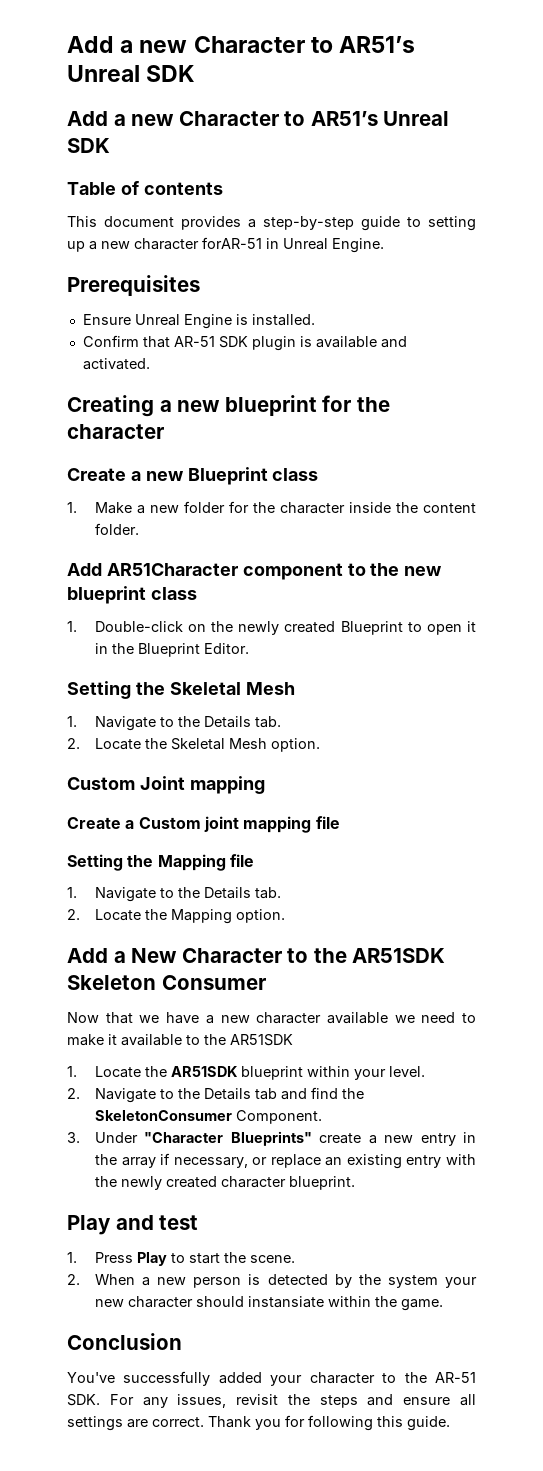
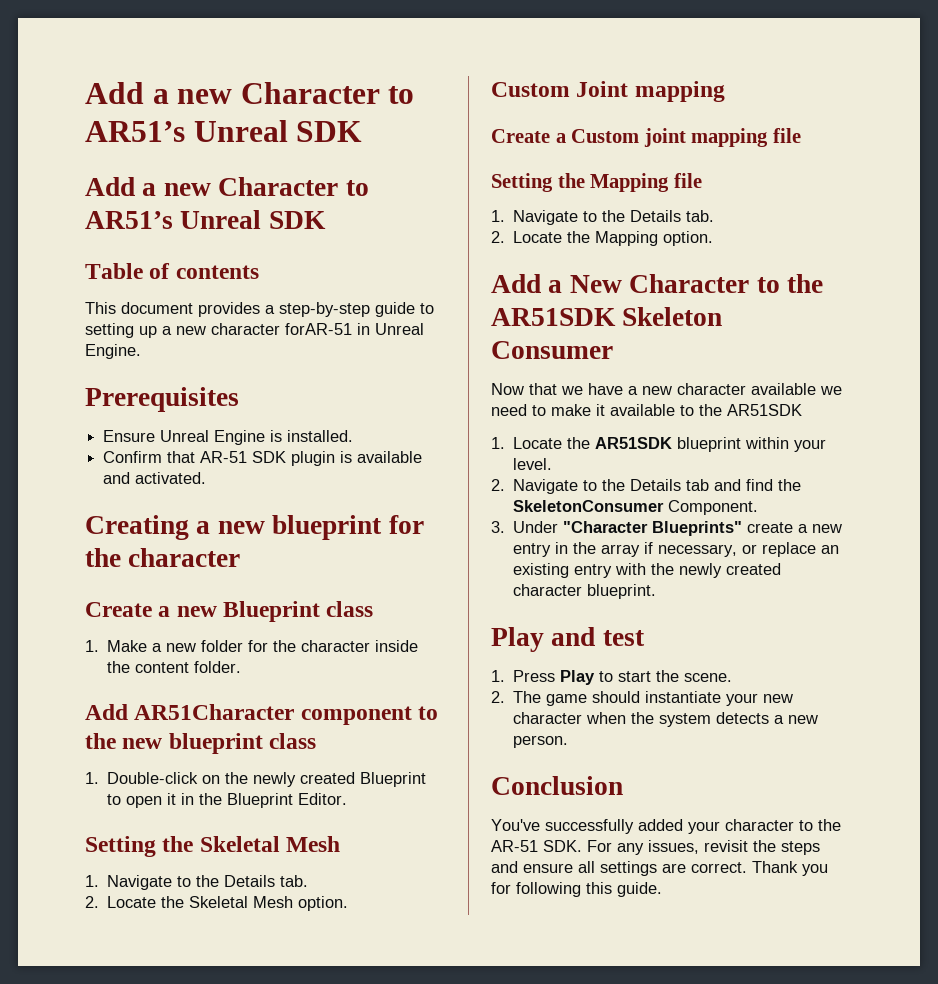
[94,1274,478,1288] [94,1296,443,1311] When a new person is detected by the system your new character should instansiate within the game. -> [513,691,794,706] [513,712,819,727] [513,735,569,748] The game should instantiate your new character when the system detects a new person.

